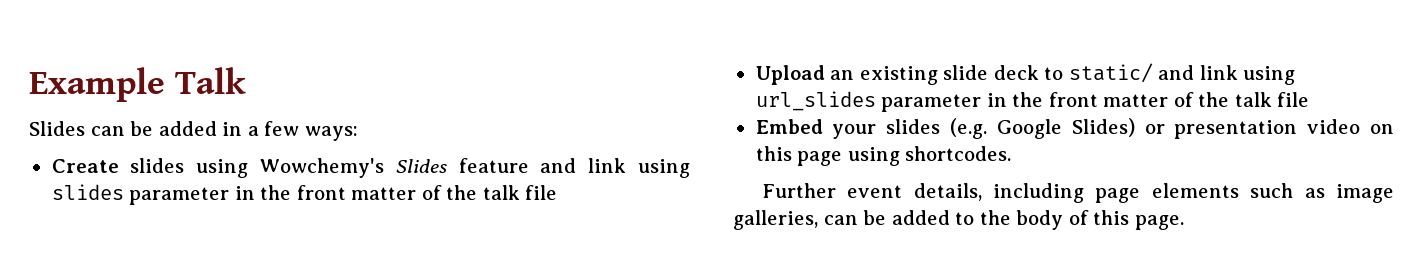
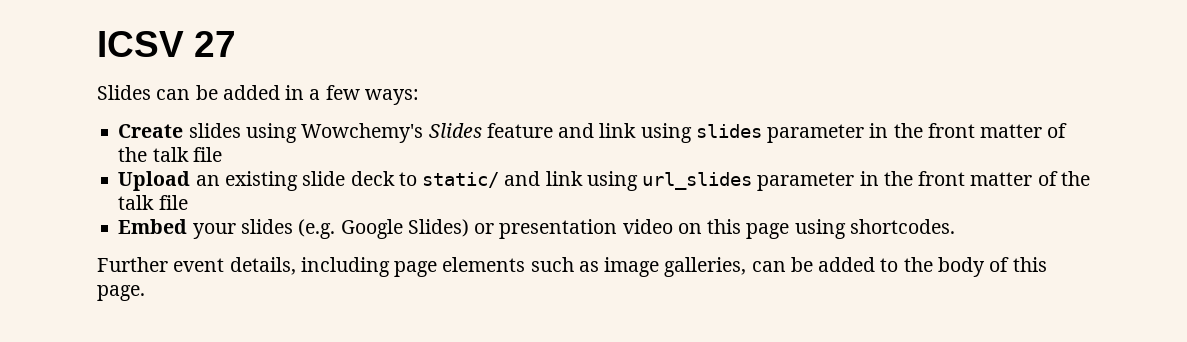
[29,67,246,102] Example Talk -> [97,31,236,57] ICSV 27

